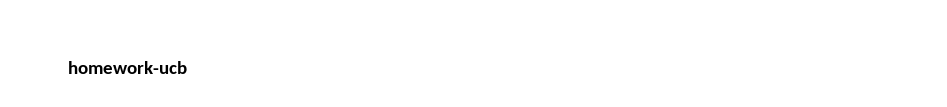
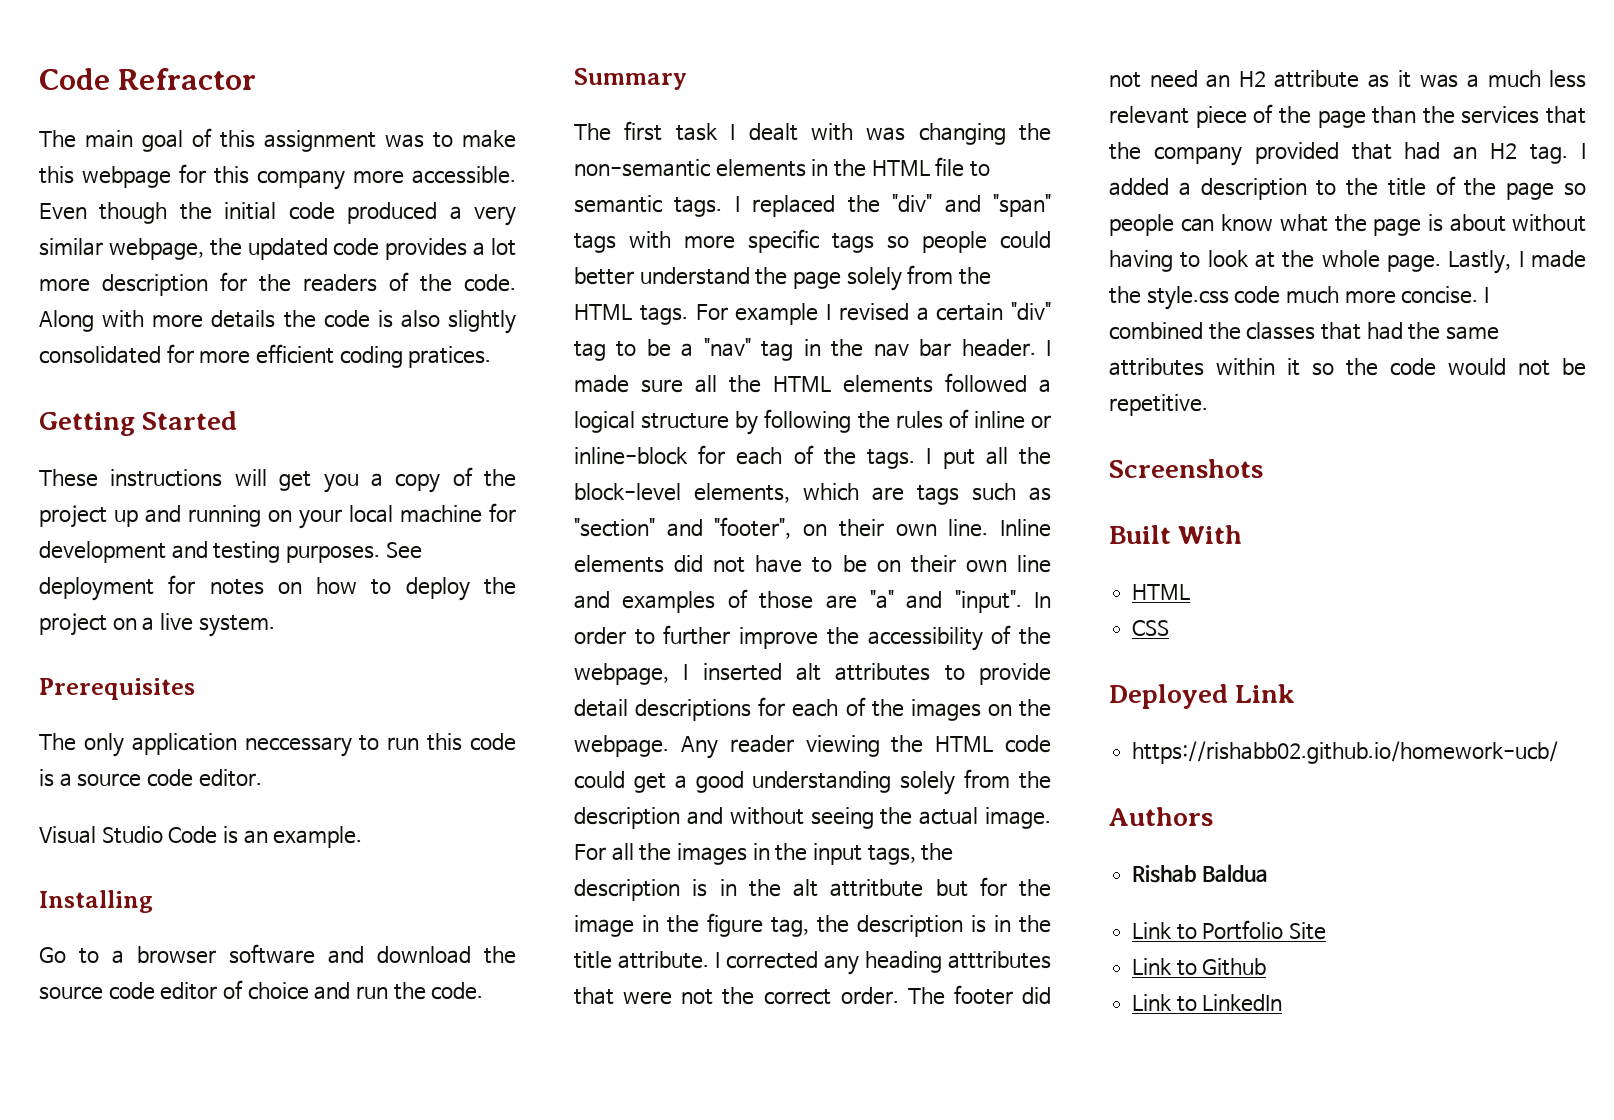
[68,61,187,74] homework-ucb -> [39,68,257,90] [39,128,516,152] [39,164,516,190] [39,202,516,226] [39,238,517,260] [39,272,516,296] [39,310,517,334] [39,344,492,368] [39,411,238,436] [39,467,516,493] [39,503,516,529] [39,541,422,563] [39,575,516,601] [39,613,275,637] [39,678,195,700] [39,733,517,757] [39,769,262,787] [39,826,363,848] [39,890,153,913] [39,944,516,964] [39,980,484,1000] [574,68,687,90] [574,121,1051,145] [574,157,991,177] [574,194,1052,217] [574,229,1051,253] [574,265,991,291] [574,302,1051,325] [574,338,1051,361] [574,373,1051,393] [574,409,1051,435] [574,445,1051,469] [574,483,1052,505] [574,517,1051,539] [574,555,1051,573] [574,589,1051,613] [574,625,1051,651] [574,663,1052,685] [574,697,1051,721] [574,735,1051,759] [574,769,1051,795] [574,807,1051,829] [574,843,954,865] [574,877,1051,901] [574,913,1051,937] [574,951,1052,975] [574,985,1051,1005] [1109,70,1586,88] [1109,104,1587,128] [1109,142,1586,166] [1109,176,1586,200] [1109,214,1586,236] [1109,250,1586,274] [1109,286,1490,310] [1109,322,1499,340] [1109,358,1586,376] [1109,394,1208,416] [1109,459,1263,478] [1109,525,1243,544] [1132,584,1191,600] [1132,620,1170,636] [1109,684,1296,709] [1132,741,1559,764] [1109,807,1213,826] [1132,864,1268,883] [1132,920,1327,940] [1132,958,1267,976] [1132,994,1283,1012] Code Refractor // The main goal of this assignment was to make this webpage for this company more accessible. Even though the initial code produced a very similar webpage, the updated code provides a lot more description for the readers of the code. Along with more details the code is also slightly consolidated for more efficient coding pratices. // Getting Started // These instructions will get you a copy of the project up and running on your local machine for development and testing purposes. See deployment for notes on how to deploy the project on a live system. // Prerequisites // The only application neccessary to run this code is a source code editor. // Visual Studio Code is an example. // Installing // Go to a browser software and download the source code editor of choice and run the code. // Summary // The first task I dealt with was changing the non-semantic elements in the HTML file to semantic tags. I replaced the "div" and "span" tags with more specific tags so people could better understand the page solely from the HTML tags. For example I revised a certain "div" tag to be a "nav" tag in the nav bar header. I made sure all the HTML elements followed a logical structure by following the rules of inline or inline-block for each of the tags. I put all the block-level elements, which are tags such as "section" and "footer", on their own line. Inline elements did not have to be on their own line and examples of those are "a" and "input". In order to further improve the accessibility of the webpage, I inserted alt attributes to provide detail descriptions for each of the images on the webpage. Any reader viewing the HTML code could get a good understanding solely from the description and without seeing the actual image. For all the images in the input tags, the description is in the alt attritbute but for the image in the figure tag, the description is in the title attribute. I corrected any heading atttributes that were not the correct order. The footer did not need an H2 attribute as it was a much less relevant piece of the page than the services that the company provided that had an H2 tag. I added a description to the title of the page so people can know what the page is about without having to look at the whole page. Lastly, I made the style.css code much more concise. I combined the classes that had the same attributes within it so the code would not be repetitive. // Screenshots // Built With // HTML // CSS // Deployed Link // https://rishabb02.github.io/homework-ucb/ // Authors // Rishab Baldua // Link to Portfolio Site // Link to Github // Link to LinkedIn

